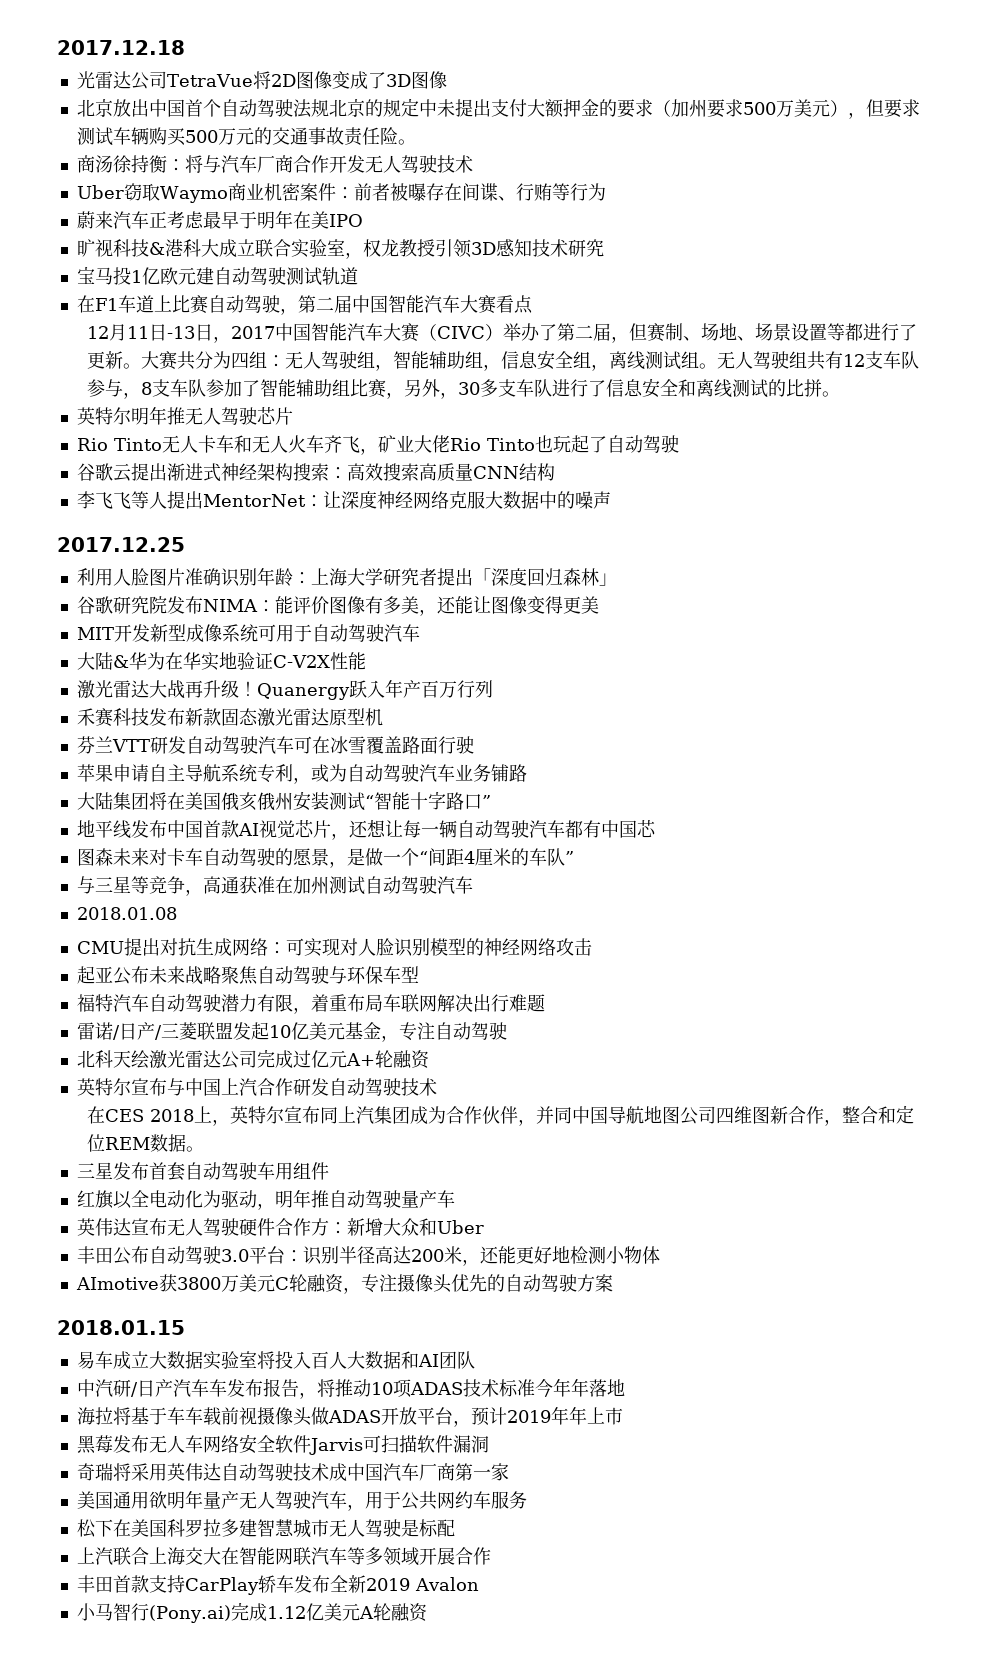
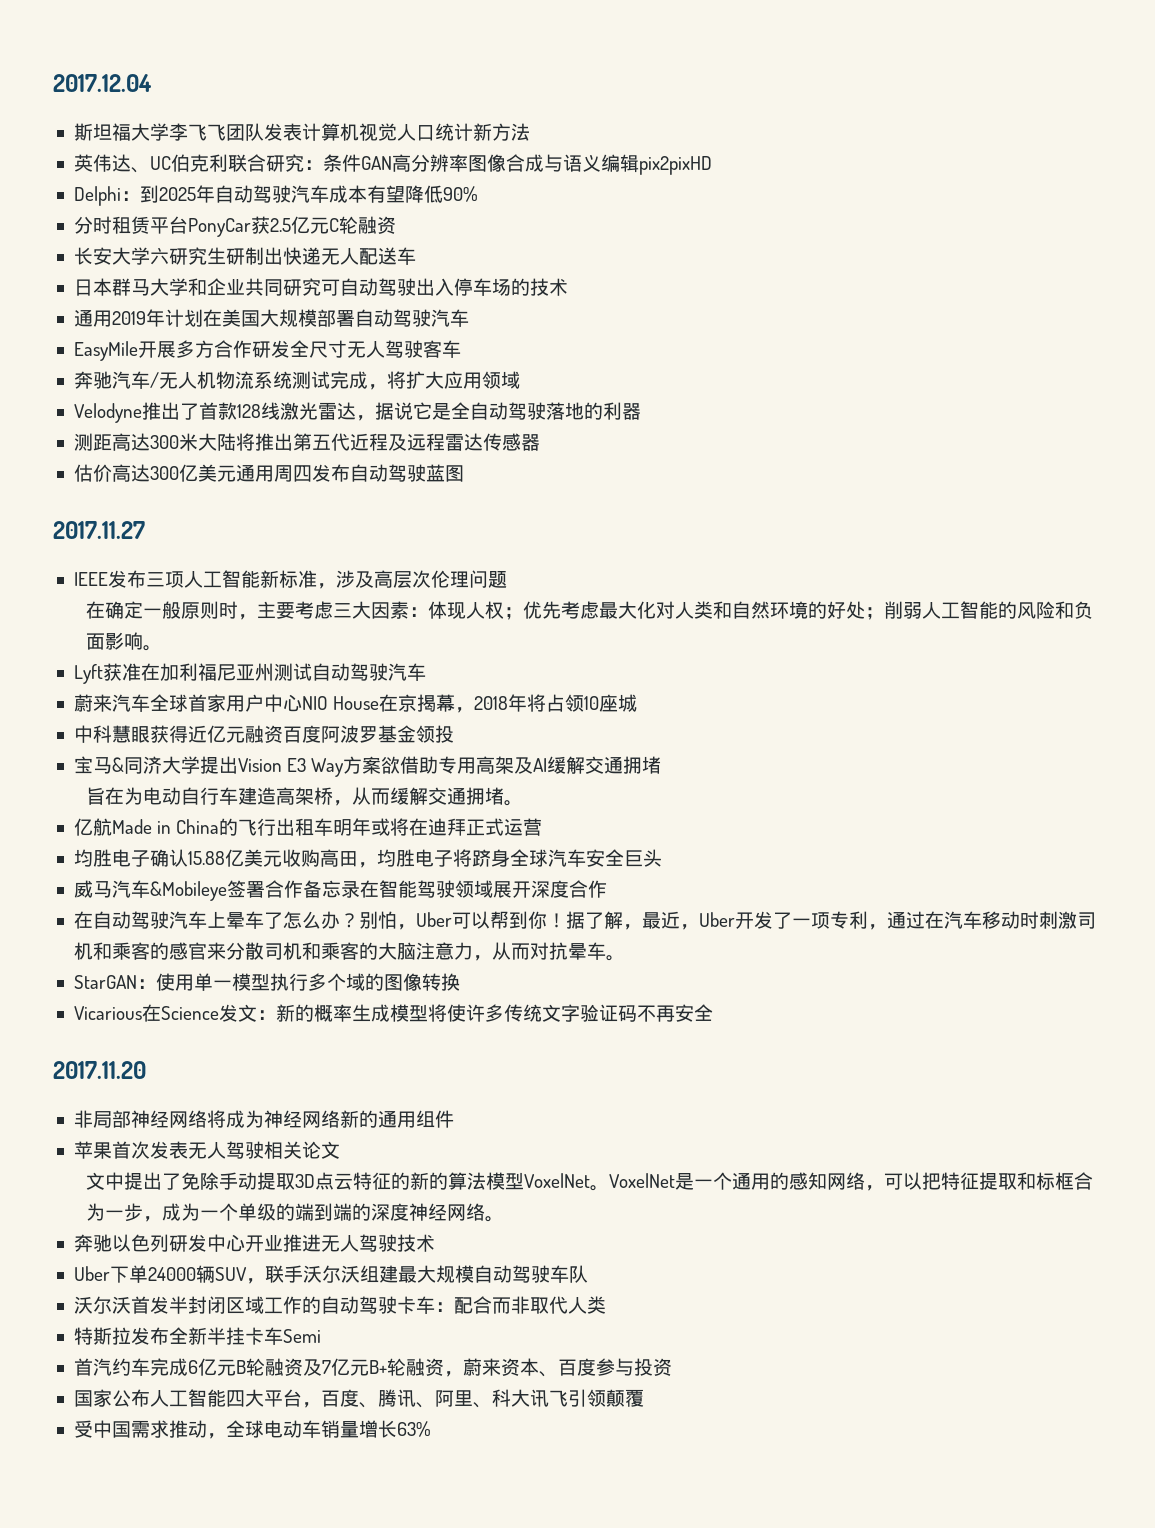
[57,40,185,55] [76,71,447,90] [76,98,920,119] [76,127,416,146] [76,155,473,173] [76,183,606,203] [76,210,363,229] [76,239,604,259] [76,266,358,286] [76,295,533,315] [87,323,918,343] [87,350,920,371] [87,378,841,399] [76,406,293,425] [76,435,679,455] [76,463,555,482] [76,491,611,509] [57,537,185,552] [76,567,617,587] [76,596,599,616] [76,624,420,642] [76,652,366,671] [76,679,493,700] [76,708,383,727] [76,736,474,754] [76,764,527,784] [76,791,491,811] [76,819,656,840] [76,848,574,868] [76,876,311,896] 2017.12.18 // 光雷达公司TetraVue将2D图像变成了3D图像 // 北京放出中国首个自动驾驶法规北京的规定中未提出支付大额押金的要求（加州要求500万美元），但要求测试车辆购买500万元的交通事故责任险。 // 商汤徐持衡：将与汽车厂商合作开发无人驾驶技术 // Uber窃取Waymo商业机密案件：前者被曝存在间谍、行贿等行为 // 蔚来汽车正考虑最早于明年在美IPO // 旷视科技&港科大成立联合实验室，权龙教授引领3D感知技术研究 // 宝马投1亿欧元建自动驾驶测试轨道 // 在F1车道上比赛自动驾驶，第二届中国智能汽车大赛看点 // 12月11日-13日，2017中国智能汽车大赛（CIVC）举办了第二届，但赛制、场地、场景设置等都进行了更新。大赛共分为四组：无人驾驶组，智能辅助组，信息安全组，离线测试组。无人驾驶组共有12支车队参与，8支车队参加了智能辅助组比赛，另外，30多支车队进行了信息安全和离线测试的比拼。 // 英特尔明年推无人驾驶芯片 // Rio Tinto无人卡车和无人火车齐飞，矿业大佬Rio Tinto也玩起了自动驾驶 // 谷歌云提出渐进式神经架构搜索：高效搜索高质量CNN结构 // 李飞飞等人提出MentorNet：让深度神经网络克服大数据中的噪声 // 2017.12.25 // 利用人脸图片准确识别年龄：上海大学研究者提出「深度回归森林」 // 谷歌研究院发布NIMA：能评价图像有多美，还能让图像变得更美 // MIT开发新型成像系统可用于自动驾驶汽车 // 大陆&华为在华实地验证C-V2X性能 // 激光雷达大战再升级！Quanergy跃入年产百万行列 // 禾赛科技发布新款固态激光雷达原型机 // 芬兰VTT研发自动驾驶汽车可在冰雪覆盖路面行驶 // 苹果申请自主导航系统专利，或为自动驾驶汽车业务铺路 // 大陆集团将在美国俄亥俄州安装测试“智能十字路口” // 地平线发布中国首款AI视觉芯片，还想让每一辆自动驾驶汽车都有中国芯 // 图森未来对卡车自动驾驶的愿景，是做一个“间距4厘米的车队” // 与三星等竞争，高通获准在加 -> [53,74,152,92] [73,123,530,141] [73,154,712,175] [73,185,478,206] [73,216,396,237] [73,247,416,265] [73,278,568,296] [73,309,469,327] [73,340,461,361] [73,371,520,390] [73,402,641,423] [73,433,540,451] [73,464,464,482] [53,521,145,539] [73,570,507,589] [86,601,1094,620] [86,632,163,651] [73,663,255,684] 2017.12.04 // 斯坦福大学李飞飞团队发表计算机视觉人口统计新方法 // 英伟达、UC伯克利联合研究：条件GAN高分辨率图像合成与语义编辑pix2pixHD // Delphi：到2025年自动驾驶汽车成本有望降低90% // 分时租赁平台PonyCar获2.5亿元C轮融资 // 长安大学六研究生研制出快递无人配送车 // 日本群马大学和企业共同研究可自动驾驶出入停车场的技术 // 通用2019年计划在美国大规模部署自动驾驶汽车 // EasyMile开展多方合作研发全尺寸无人驾驶客车 // 奔驰汽车/无人机物流系统测试完成，将扩大应用领域 // Velodyne推出了首款128线激光雷达，据说它是全自动驾驶落地的利器 // 测距高达300米大陆将推出第五代近程及远程雷达传感器 // 估价高达300亿美元通用周四发布自动驾驶蓝图 // 2017.11.27 // IEEE发布三项人工智能新标准，涉及高层次伦理问题 // 在确定一般原则时，主要考虑三大因素：体现人权；优先考虑最大化对人类和自然环境的好处；削弱人工智能的风险和负面影响。 // Lyft获准在加利福尼亚
[76,907,177,920] [76,938,592,957] [76,966,419,985] [76,994,545,1014] [76,1022,507,1042] [76,1049,430,1069] [76,1078,437,1096] [87,1105,915,1126] [87,1134,205,1152] [76,1162,329,1181] [76,1189,455,1210] [76,1218,484,1236] [76,1246,660,1266] [75,1274,613,1294] [57,1320,185,1335] [76,1351,475,1370] [76,1378,625,1399] [76,1406,623,1427] [76,1434,489,1455] [76,1463,509,1481] [76,1490,527,1511] [76,1519,455,1538] [76,1547,491,1566] [76,1575,479,1595] [76,1602,428,1623] 2018.01.08 // CMU提出对抗生成网络：可实现对人脸识别模型的神经网络攻击 // 起亚公布未来战略聚焦自动驾驶与环保车型 // 福特汽车自动驾驶潜力有限，着重布局车联网解决出行难题 // 雷诺/日产/三菱联盟发起10亿美元基金，专注自动驾驶 // 北科天绘激光雷达公司完成过亿元A+轮融资 // 英特尔宣布与中国上汽合作研发自动驾驶技术 // 在CES 2018上，英特尔宣布同上汽集团成为合作伙伴，并同中国导航地图公司四维图新合作，整合和定位REM数据。 // 三星发布首套自动驾驶车用组件 // 红旗以全电动化为驱动，明年推自动驾驶量产车 // 英伟达宣布无人驾驶硬件合作方：新增大众和Uber // 丰田公布自动驾驶3.0平台：识别半径高达200米，还能更好地检测小物体 // AImotive获3800万美元C轮融资，专注摄像头优先的自动驾驶方案 // 2018.01.15 // 易⻋成立大数据实验室将投入百人大数据和AI团队 // 中汽研/日产汽⻋车发布报告，将推动10项ADAS技术标准今年年落地 // 海拉将基于⻋车载前视摄像头做ADAS开放平台，预计2019年年上市 // 黑莓发布无人车网络安全软件Jarvis可扫描软件漏洞 // 奇瑞将采用英伟达自动驾驶技术成中国汽车厂商第一家 // 美国通用欲明年量产无人驾驶汽车，用于公共网约车服务 // 松下在美国科罗拉多建智慧城市无人驾驶是标配 // 上汽联合上海交大在智能网联汽车等多领域开展合作 // 丰田首款支持CarPlay轿车发布全新2019 Avalon // 小马智行(Pony.ai)完成1.12亿美元A轮融资 -> [73,694,638,713] [73,725,454,743] [73,756,662,777] [86,787,524,806] [73,818,543,836] [73,849,662,868] [73,880,607,901] [73,911,1096,930] [73,942,625,961] [73,973,460,991] [73,1004,713,1022] [53,1061,146,1079] [73,1110,454,1128] [73,1141,340,1159] [86,1172,1094,1191] [86,1203,505,1222] [73,1234,435,1252] [73,1265,588,1284] [73,1296,606,1314] [73,1327,321,1345] [73,1358,672,1377] [73,1389,644,1408] [73,1420,431,1439] 蔚来汽车全球首家用户中心NIO House在京揭幕，2018年将占领10座城 // 中科慧眼获得近亿元融资百度阿波罗基金领投 // 宝马&同济大学提出Vision E3 Way方案欲借助专用高架及AI缓解交通拥堵 // 旨在为电动自行车建造高架桥，从而缓解交通拥堵。 // 亿航Made in China的飞行出租车明年或将在迪拜正式运营 // 均胜电子确认15.88亿美元收购高田，均胜电子将跻身全球汽车安全巨头 // 威马汽车&Mobileye签署合作备忘录在智能驾驶领域展开深度合作 // 在自动驾驶汽车上晕车了怎么办？别怕，Uber可以帮到你！据了解，最近，Uber开发了一项专利，通过在汽车移动时刺激司机和乘客的感官来分散司机和乘客的大脑注意力，从而对抗晕车。 // StarGAN：使用单一模型执行多个域的图像转换 // Vicarious在Science发文：新的概率生成模型将使许多传统文字验证码不再安全 // 2017.11.20 // 非局部神经网络将成为神经网络新的通用组件 // 苹果首次发表无人驾驶相关论文 // 文中提出了免除手动提取3D点云特征的新的算法模型VoxelNet。VoxelNet是一个通用的感知网络，可以把特征提取和标框合为一步，成为一个单级的端到端的深度神经网络。 // 奔驰以色列研发中心开业推进无人驾驶技术 // Uber下单24000辆SUV，联手沃尔沃组建最大规模自动驾驶车队 // 沃尔沃首发半封闭区域工作的自动驾驶卡车：配合而非取代人类 // 特斯拉发布全新半挂卡车Semi // 首汽约车完成6亿元B轮融资及7亿元B+轮融资，蔚来资本、百度参与投资 // 国家公布人工智能四大平台，百度、腾讯、阿里、科大讯飞引领颠覆 // 受中国需求推动，全球电动车销量增长63%

